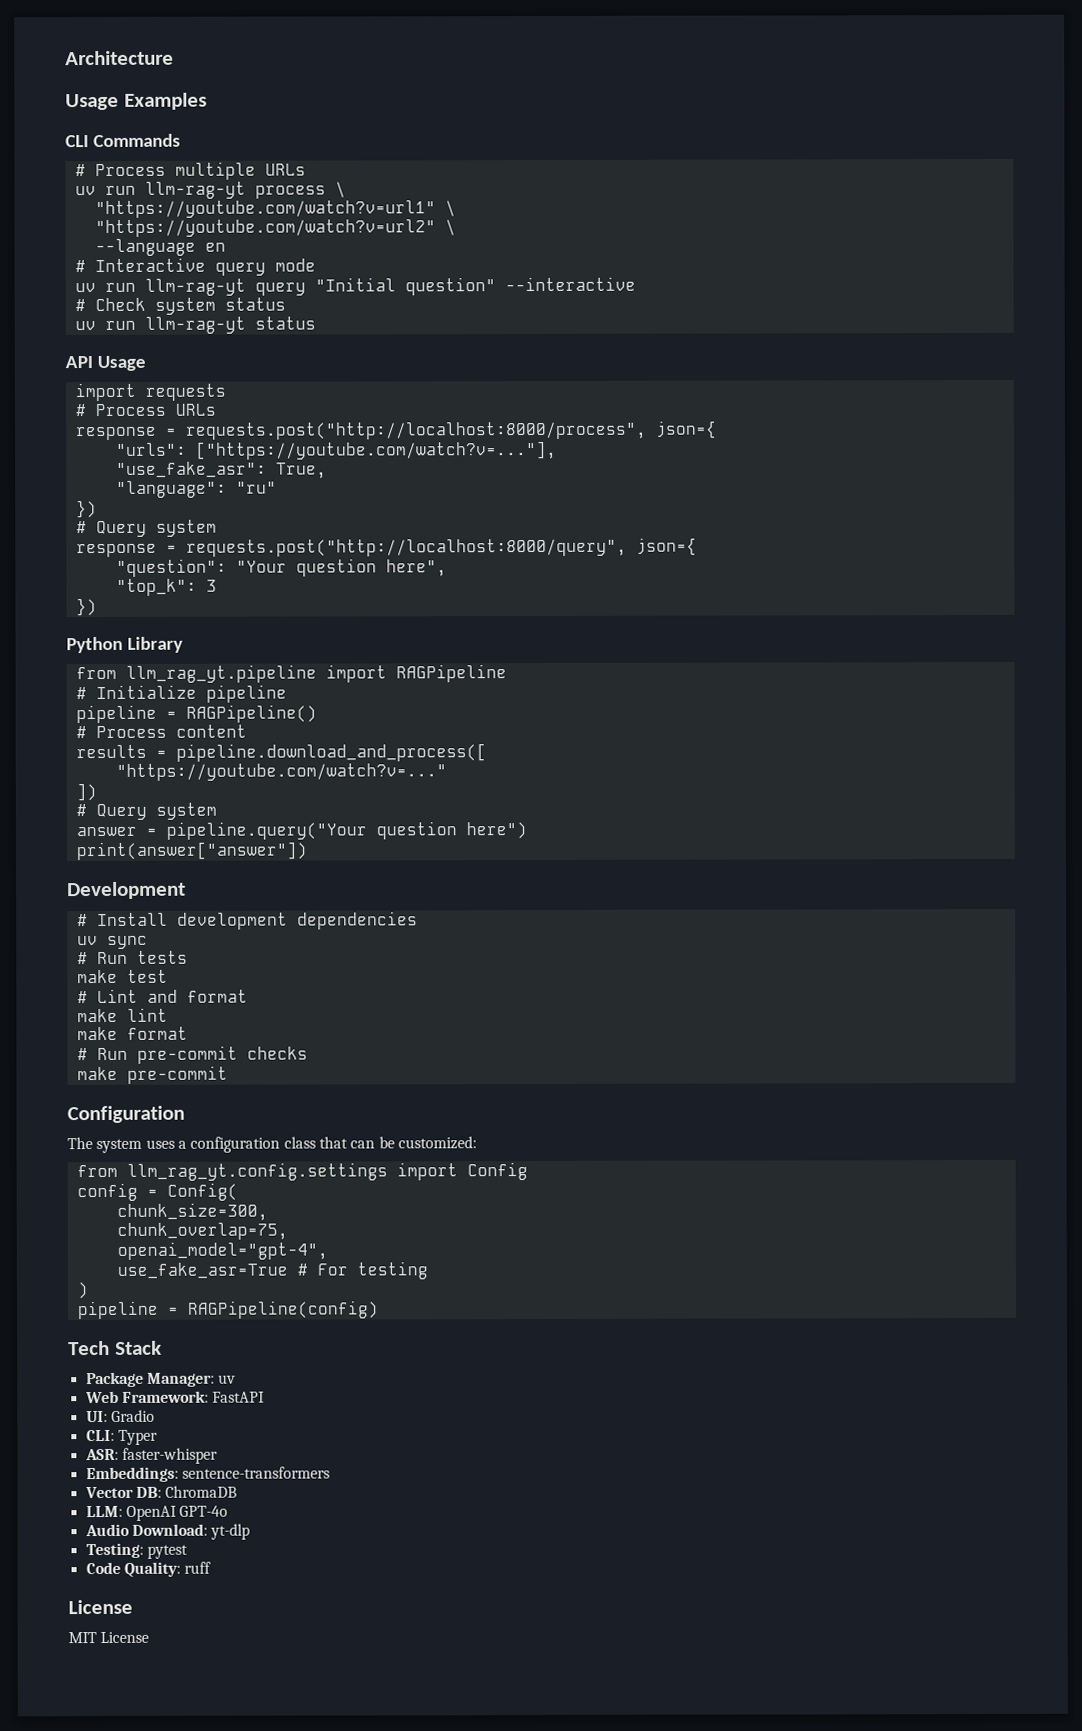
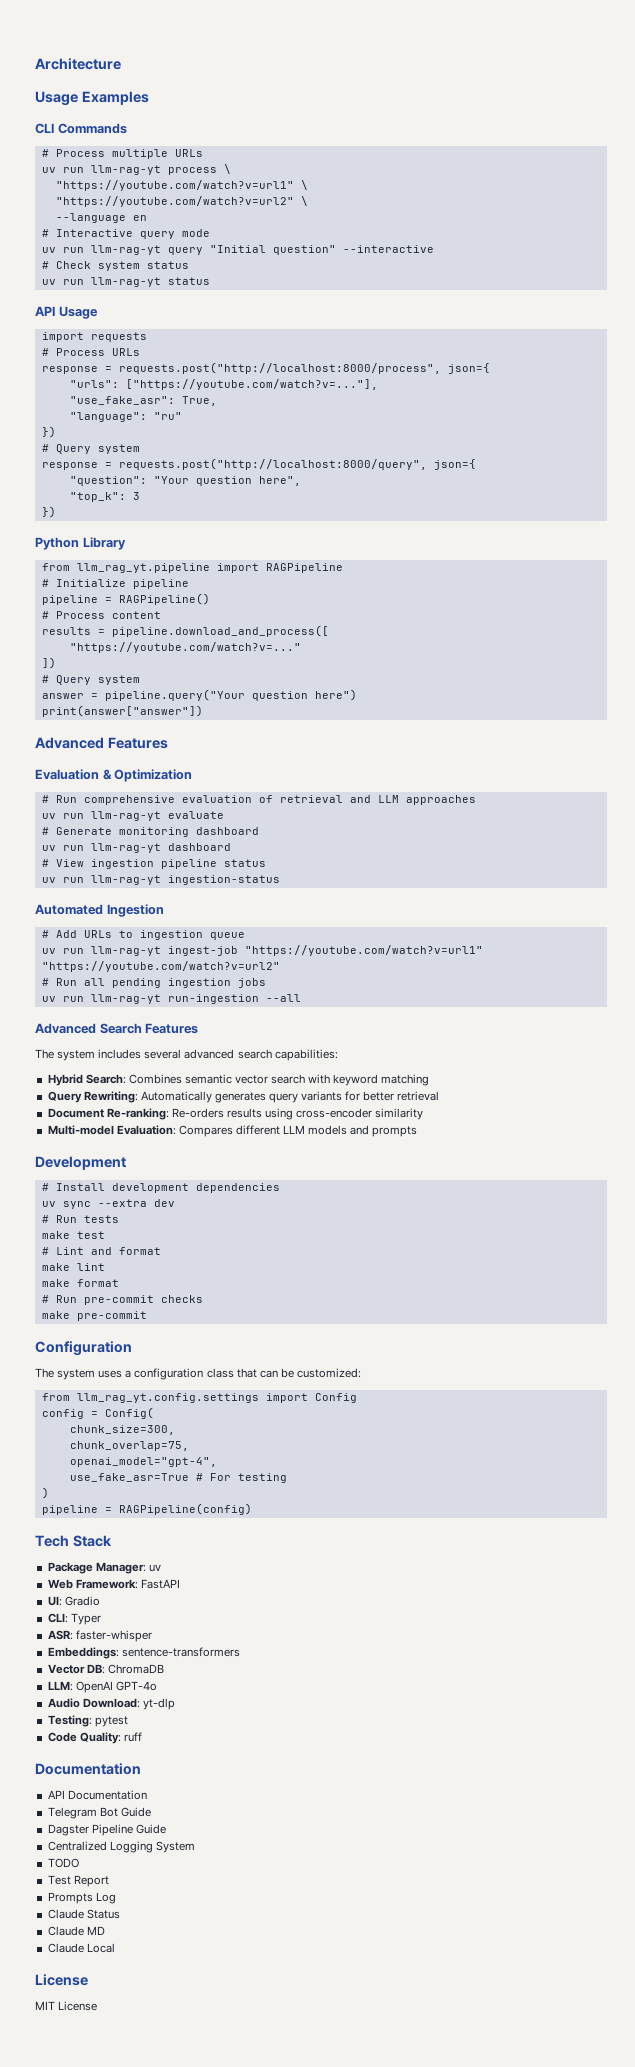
(307, 851) none -> [35,737,168,749] [35,769,193,782] [41,795,476,805] [41,811,224,821] [41,827,259,837] [41,843,231,853] [41,859,266,869] [41,875,280,885] [35,904,164,917] [41,930,245,940] [41,945,483,956] [41,961,280,972] [41,978,266,988] [41,994,301,1004] [35,1023,199,1034] [35,1049,338,1061] [47,1074,430,1086] [47,1091,440,1103] [47,1108,424,1120] [47,1125,418,1137] // Advanced Features // Evaluation & Optimization // # Run comprehensive evaluation of retrieval and LLM approaches // uv run llm-rag-yt evaluate // # Generate monitoring dashboard // uv run llm-rag-yt dashboard // # View ingestion pipeline status // uv run llm-rag-yt ingestion-status // Automated Ingestion // # Add URLs to ingestion queue // uv run llm-rag-yt ingest-job "https://youtube.com/watch?v=url1" "https://youtube.com/watch?v=url2" // # Run all pending ingestion jobs // uv run llm-rag-yt run-ingestion --all // Advanced Search Features // The system includes several advanced search capabilities: // Hybrid Search: Combines semantic vector search with keyword matching // Query Rewriting: Automatically generates query variants for better retrieval // Document Re-ranking: Re-orders results using cross-encoder similarity // Multi-model Evaluation: Compares different LLM models and prompts
(148, 942) none -> [97,1199,175,1207] --extra dev
(212, 1567) none -> [35,1763,141,1775] [47,1790,147,1800] [47,1807,151,1819] [47,1824,166,1836] [47,1841,195,1853] [47,1858,79,1868] [47,1875,109,1887] [47,1892,116,1904] [47,1909,120,1919] [47,1926,105,1936] [47,1943,115,1953] // Documentation // API Documentation // Telegram Bot Guide // Dagster Pipeline Guide // Centralized Logging System // TODO // Test Report // Prompts Log // Claude Status // Claude MD // Claude Local

